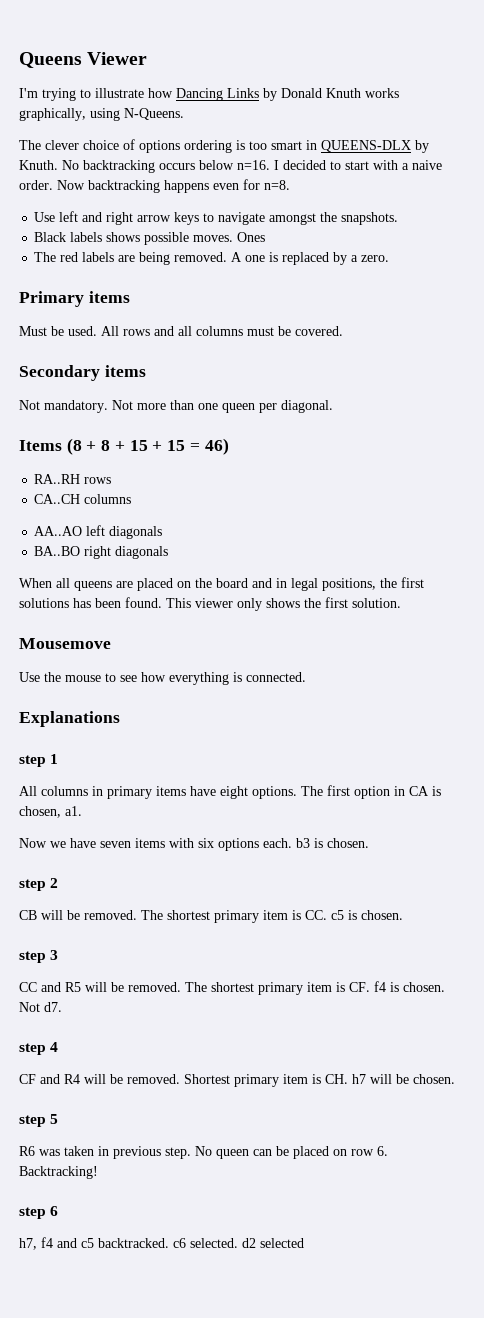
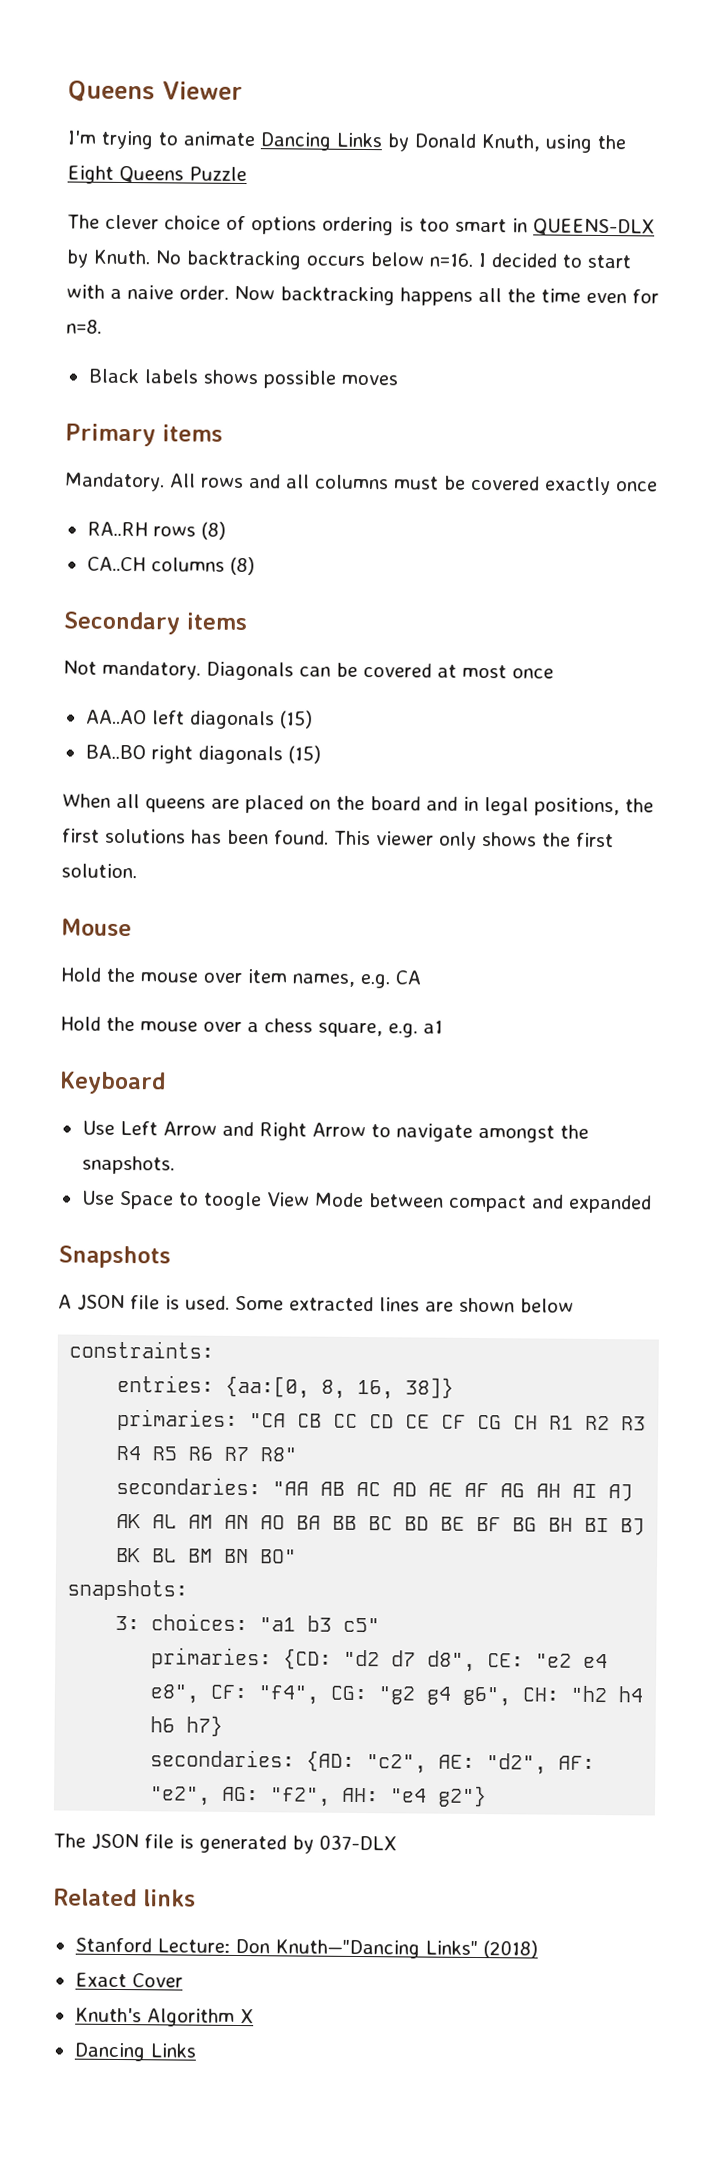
[95,88,173,98] illustrate how -> [183,131,256,147] animate
[326,88,399,98] [19,108,184,121] Knuth works graphically, using N-Queens. -> [481,133,626,153] [67,165,247,184] Knuth, using the Eight Queens Puzzle
(209, 186) none -> [477,287,581,303] all the time
[34,211,399,225] [34,232,266,245] [34,252,390,265] Use left and right arrow keys to navigate amongst the snapshots. // Black labels shows possible moves. Ones // The red labels are being removed. A one is replaced by a zero. -> [87,368,398,389] Black labels shows possible moves
[19,326,97,336] Must be used. -> [64,472,165,492] Mandatory.
[295,326,343,336] [19,365,146,381] [19,400,333,413] [19,438,229,455] [34,474,112,484] [34,494,132,504] covered. // Secondary items // Not mandatory. Not more than one queen per diagonal. // Items (8 + 8 + 15 + 15 = 46) // RA..RH rows // CA..CH columns -> [470,475,658,496] [86,521,226,540] [86,556,255,576] [63,611,247,635] [63,660,554,681] covered exactly once // RA..RH rows (8) // CA..CH columns (8) // Secondary items // Not mandatory. Diagonals can be covered at most once
(163, 532) none -> [279,710,313,729] (15)
(169, 552) none -> [287,745,321,764] (15)
[19,638,111,649] [19,672,306,685] [19,711,120,727] [19,754,59,767] [19,785,441,799] [19,806,82,818] [19,838,369,851] [19,878,59,891] [19,910,403,923] [19,950,59,963] [19,981,445,995] [19,1002,62,1012] [19,1042,59,1055] [19,1074,455,1087] [19,1114,59,1127] [19,1146,388,1159] [19,1166,98,1179] [19,1206,59,1219] [19,1237,304,1250] Mousemove // Use the mouse to see how everything is connected. // Explanations // step 1 // All columns in primary items have eight options. The first option in CA is chosen, a1. // Now we have seven items with six options each. b3 is chosen. // step 2 // CB will be removed. The shortest primary item is CC. c5 is chosen. // step 3 // CC and R5 will be removed. The shortest primary item is CF. f4 is chosen. Not d7. // step 4 // CF and R4 will be removed. Shortest primary item is CH. h7 will be chosen. // step 5 // R6 was taken in previous step. No queen can be placed on row 6. Backtracking! // step 6 // h7, f4 and c5 backtracked. c6 selected. d2 selected -> [61,918,132,937] [60,967,421,989] [60,1016,443,1038] [59,1071,166,1095] [81,1120,589,1143] [81,1155,175,1175] [81,1190,652,1214] [58,1245,171,1269] [58,1294,574,1313] [69,1340,215,1359] [117,1374,455,1400] [117,1408,647,1431] [116,1445,298,1462] [116,1476,634,1502] [116,1513,646,1536] [116,1547,298,1564] [67,1579,189,1601] [115,1613,381,1633] [151,1647,609,1672] [150,1684,644,1707] [150,1715,224,1737] [150,1749,596,1775] [149,1785,488,1808] [53,1833,397,1854] [53,1888,196,1907] [74,1937,538,1959] [74,1972,183,1988] [74,2007,254,2027] [73,2042,196,2062] Mouse // Hold the mouse over item names, e.g. CA // Hold the mouse over a chess square, e.g. a1 // Keyboard // Use Left Arrow and Right Arrow to navigate amongst the snapshots. // Use Space to toogle View Mode between compact and expanded // Snapshots // A JSON file is used. Some extracted lines are shown below // constraints: // entries: {aa:[0, 8, 16, 38]} // primaries: "CA CB CC CD CE CF CG CH R1 R2 R3 R4 R5 R6 R7 R8" // secondaries: "AA AB AC AD AE AF AG AH AI AJ AK AL AM AN AO BA BB BC BD BE BF BG BH BI BJ BK BL BM BN BO" // snapshots: // 3: choices: "a1 b3 c5" // primaries: {CD: "d2 d7 d8", CE: "e2 e4 e8", CF: "f4", CG: "g2 g4 g6", CH: "h2 h4 h6 h7} // secondaries: {AD: "c2", AE: "d2", AF: "e2", AG: "f2", AH: "e4 g2"} // The JSON file is generated by 037-DLX // Related links // Stanford Lecture: Don Knuth—"Dancing Links" (2018) // Exact Cover // Knuth's Algorithm X // Dancing Links

